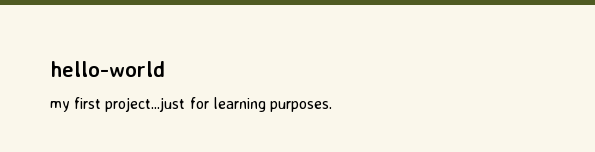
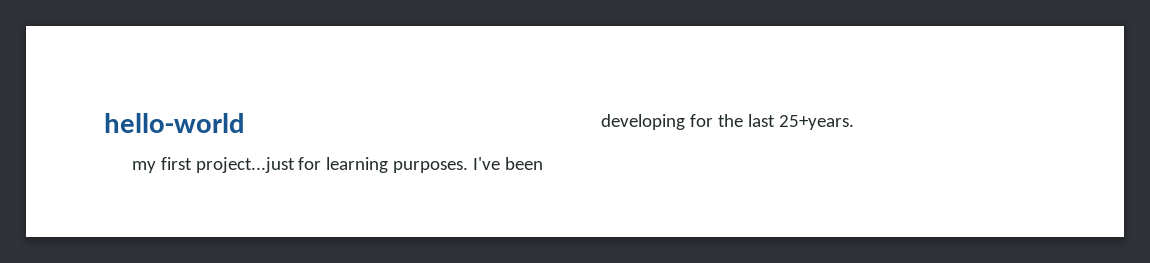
(332, 106) none -> [473,157,544,170] [601,114,854,130] I've been developing for the last 25+years.

